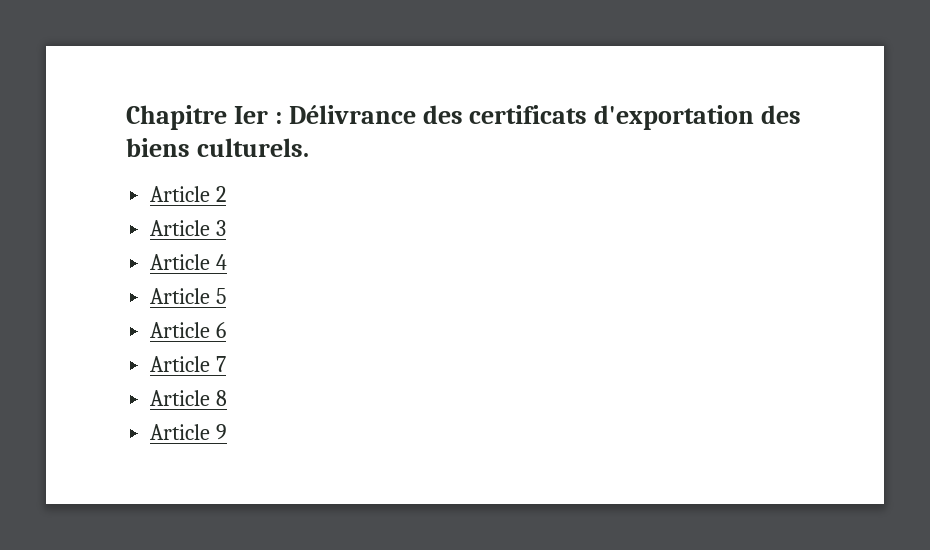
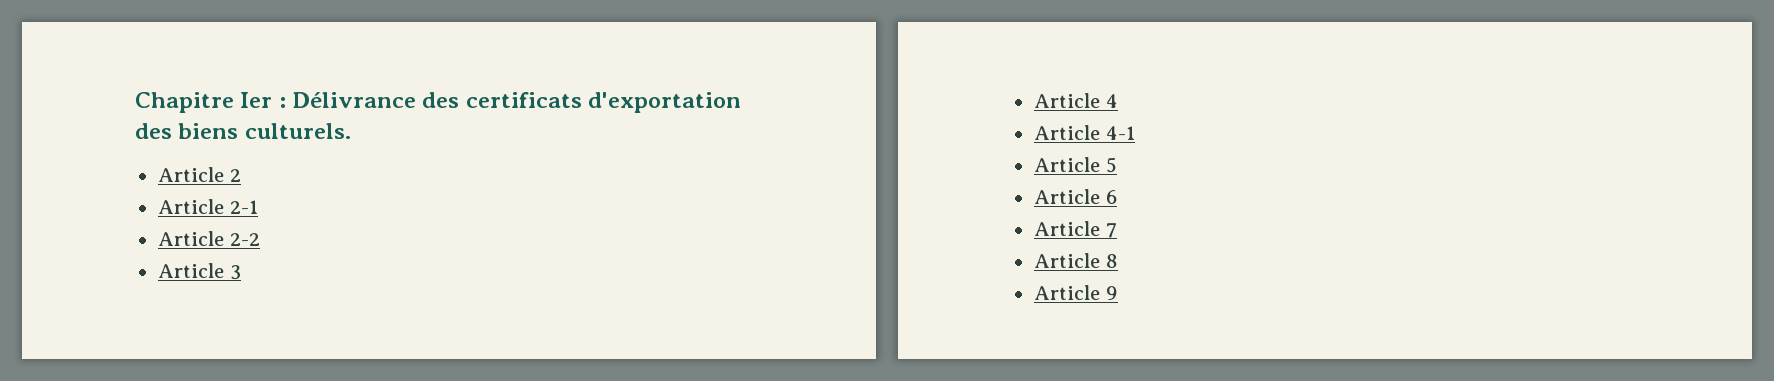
(227, 194) none -> [157,199,259,214] [157,231,261,246] // Article 2-1 // Article 2-2
(228, 262) none -> [1033,125,1136,140] // Article 4-1

